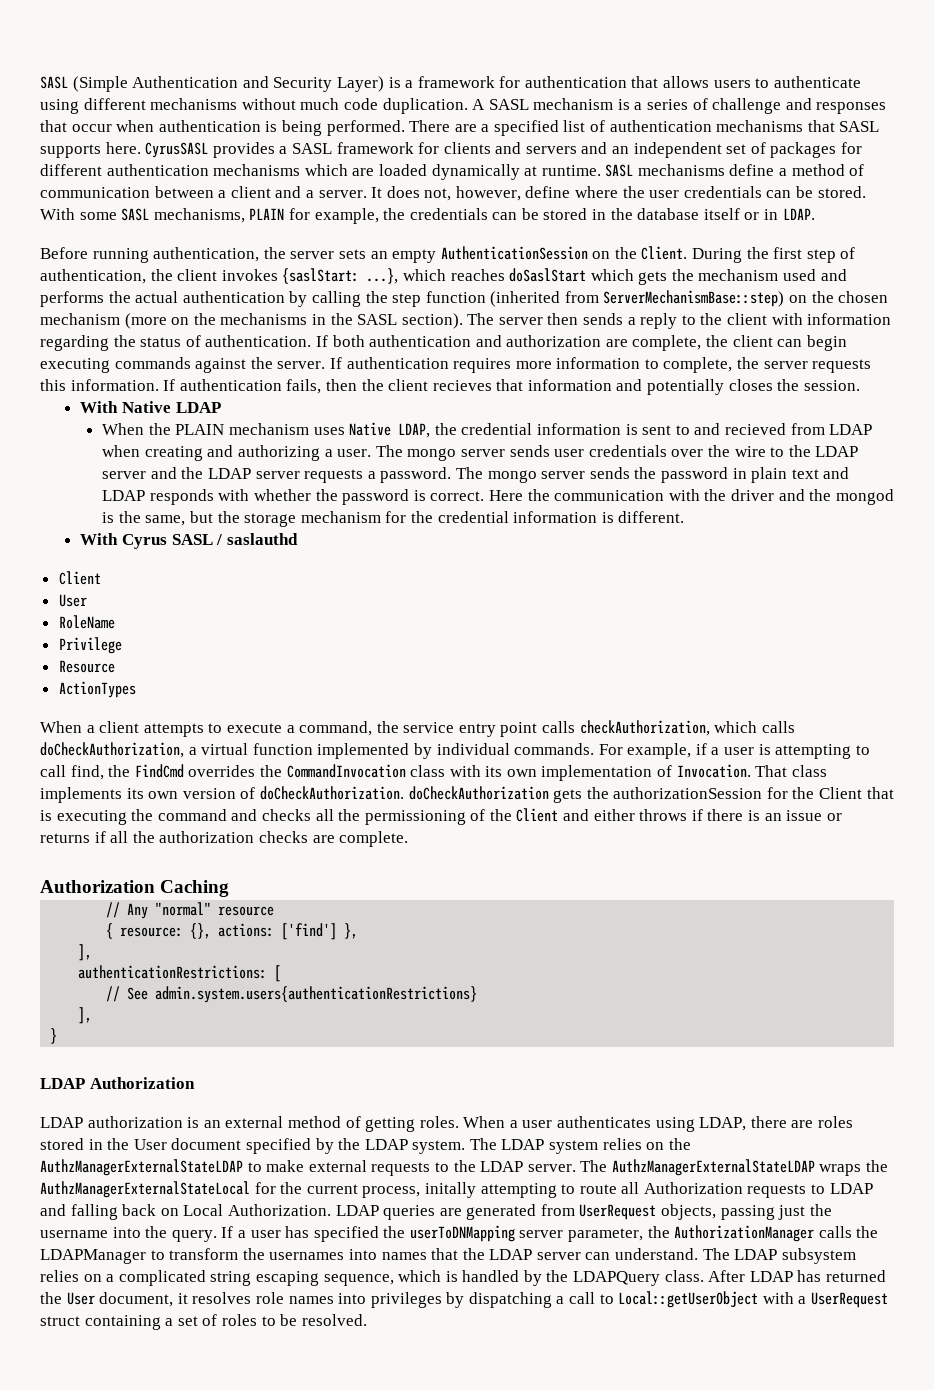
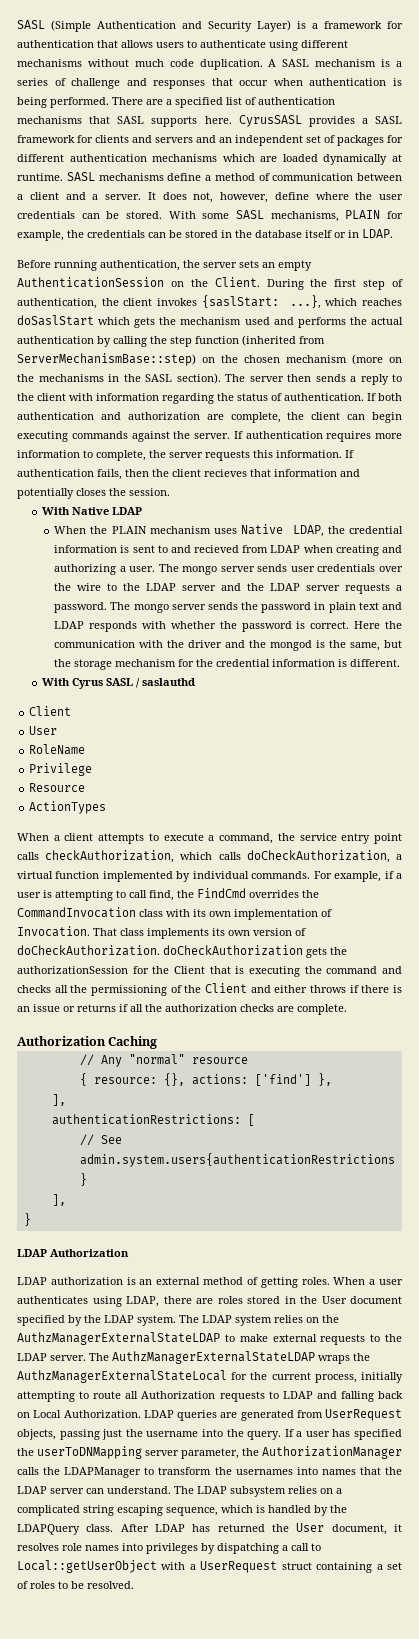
[424,1182,476,1198] initally -> [360,1372,403,1383] initially

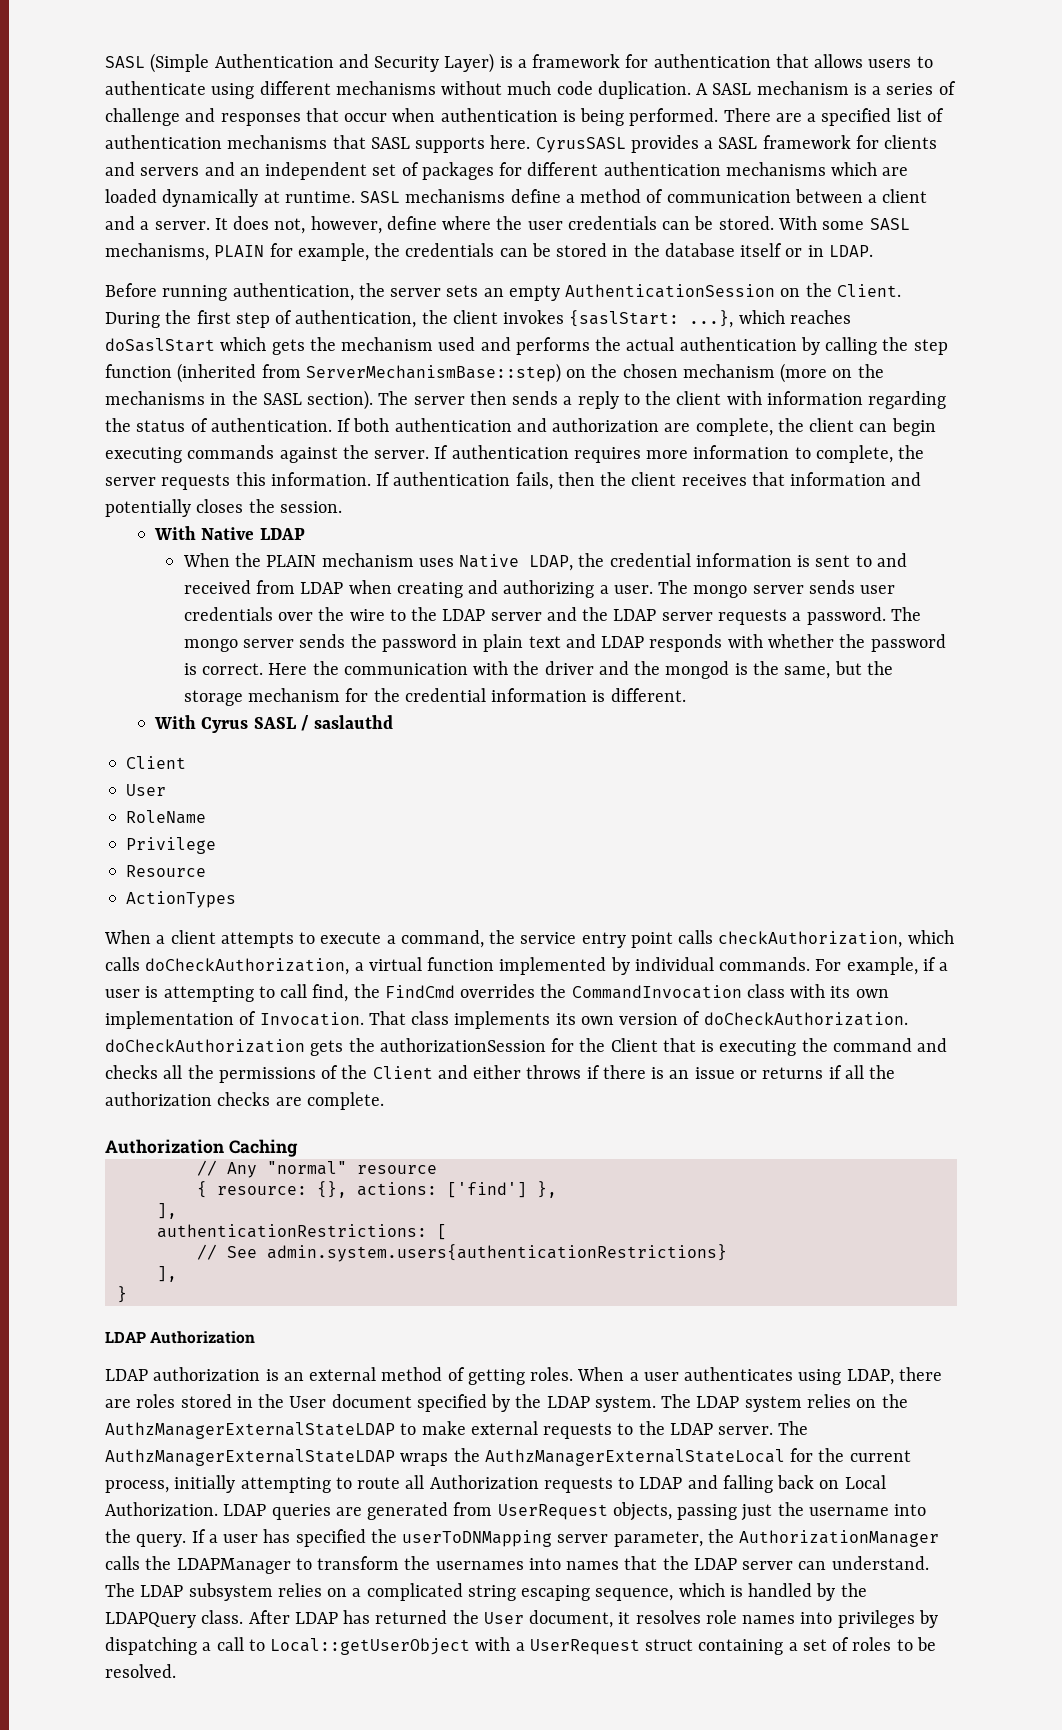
[204,469,247,477] recieves -> [681,474,747,486] receives
[194,545,240,553] recieved -> [183,580,251,594] received
[91,985,167,996] permissioning -> [218,1067,316,1083] permissions

